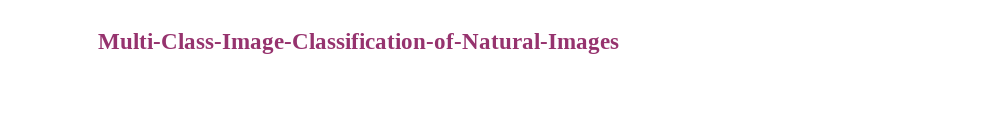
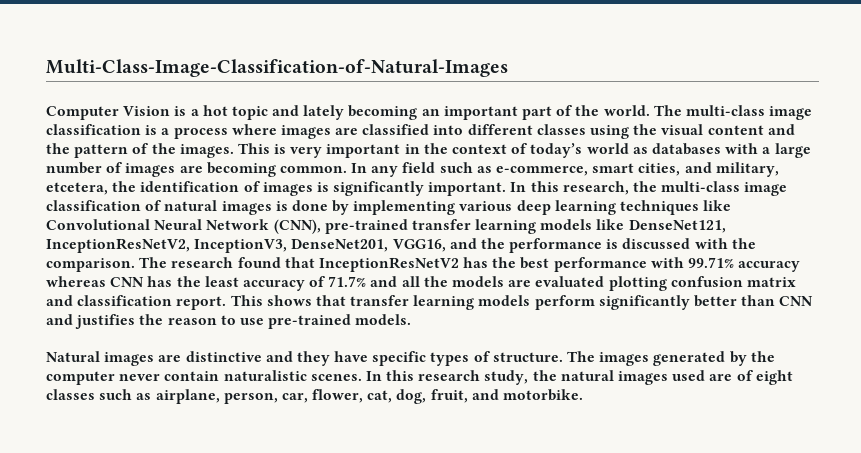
(619, 43) none -> [46,105,813,120] [46,124,795,139] [46,143,811,158] [46,162,779,177] [46,181,788,196] [46,200,732,215] [46,219,726,234] [46,238,756,253] [46,257,801,272] [46,276,796,291] [46,295,814,310] [46,314,412,329] [46,351,775,366] [46,370,793,385] [46,389,584,404] // Computer Vision is a hot topic and lately becoming an important part of the world. The multi-class image classification is a process where images are classified into different classes using the visual content and the pattern of the images. This is very important in the context of today’s world as databases with a large number of images are becoming common. In any field such as e-commerce, smart cities, and military, etcetera, the identification of images is significantly important. In this research, the multi-class image classification of natural images is done by implementing various deep learning techniques like Convolutional Neural Network (CNN), pre-trained transfer learning models like DenseNet121, InceptionResNetV2, InceptionV3, DenseNet201, VGG16, and the performance is discussed with the comparison. The research found that InceptionResNetV2 has the best performance with 99.71% accuracy whereas CNN has the least accuracy of 71.7% and all the models are evaluated plotting confusion matrix and classification report. This shows that transfer learning models perform significantly better than CNN and justifies the reason to use pre-trained models. // Natural images are distinctive and they have specific types of structure. The images generated by the computer never contain naturalistic scenes. In this research study, the natural images used are of eight classes such as airplane, person, car, flower, cat, dog, fruit, and motorbike.

